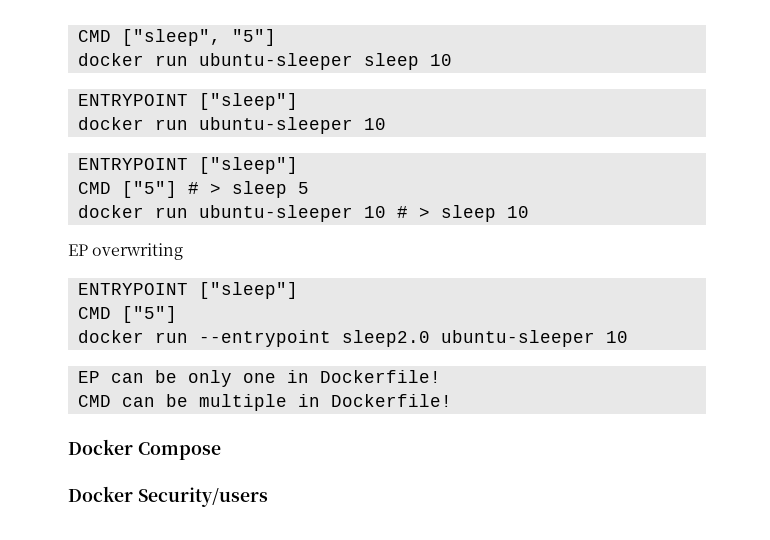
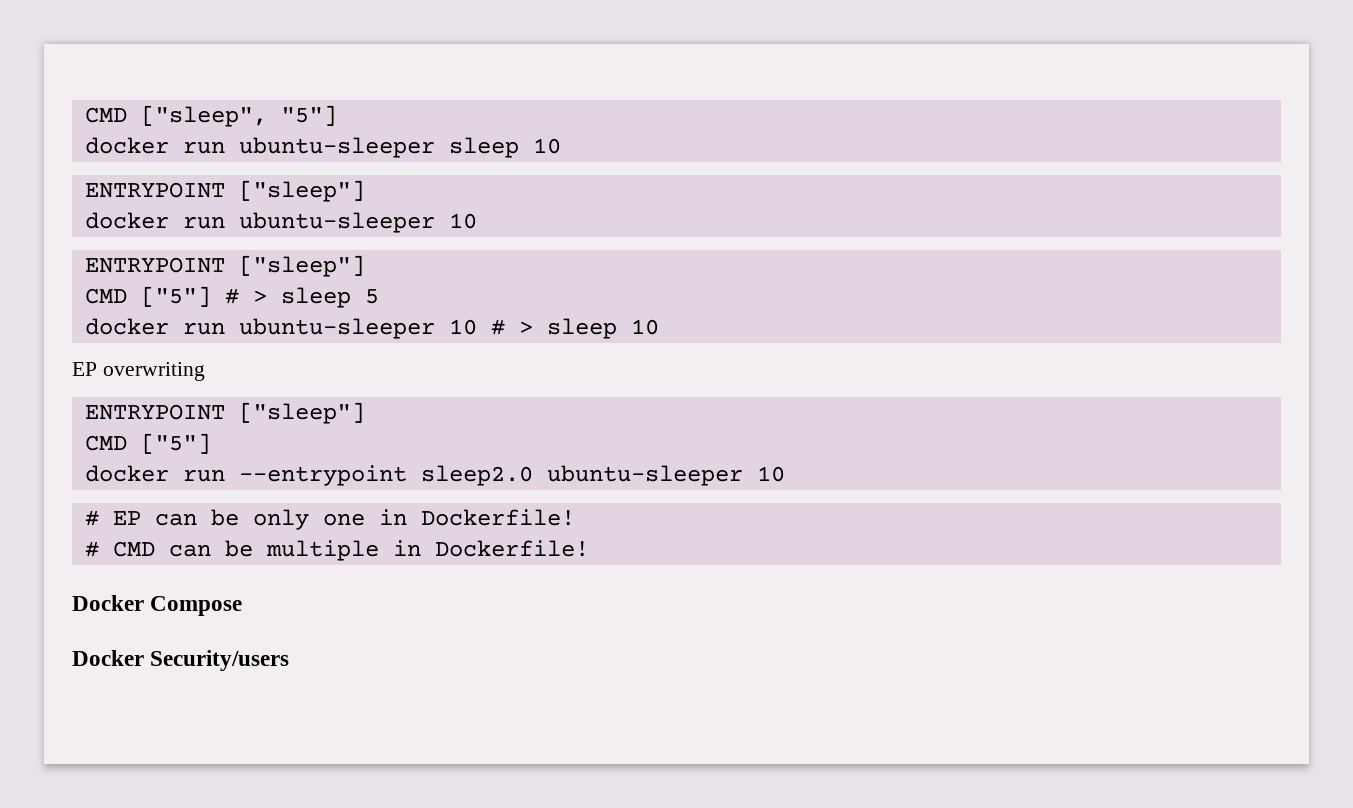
(628, 337) none -> [84,510,99,526] #
(441, 376) none -> [84,541,99,557] #

